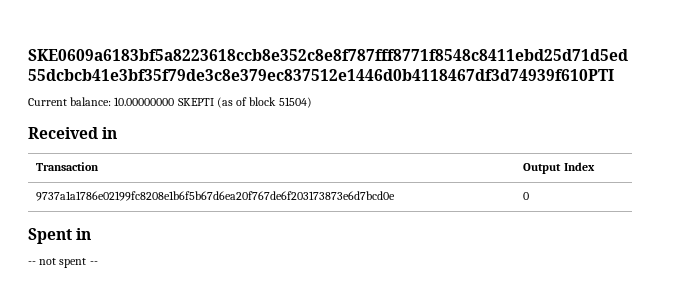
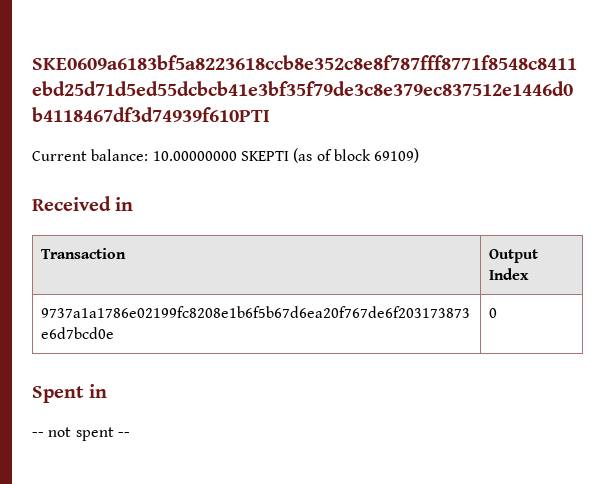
[278,97,312,108] 51504) -> [374,148,420,163] 69109)

